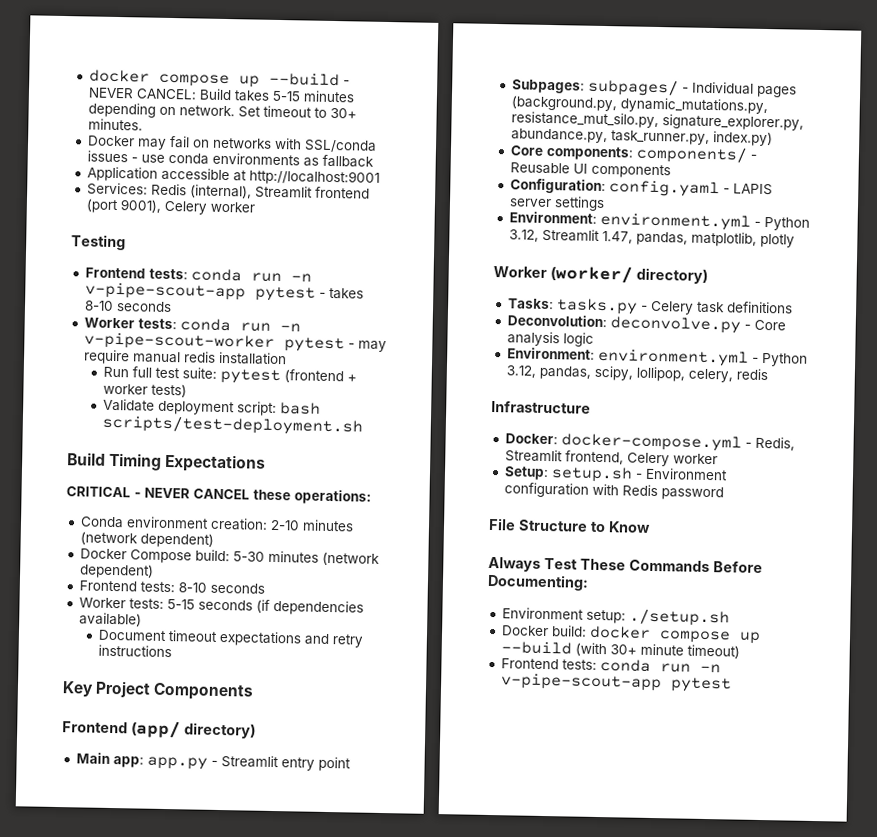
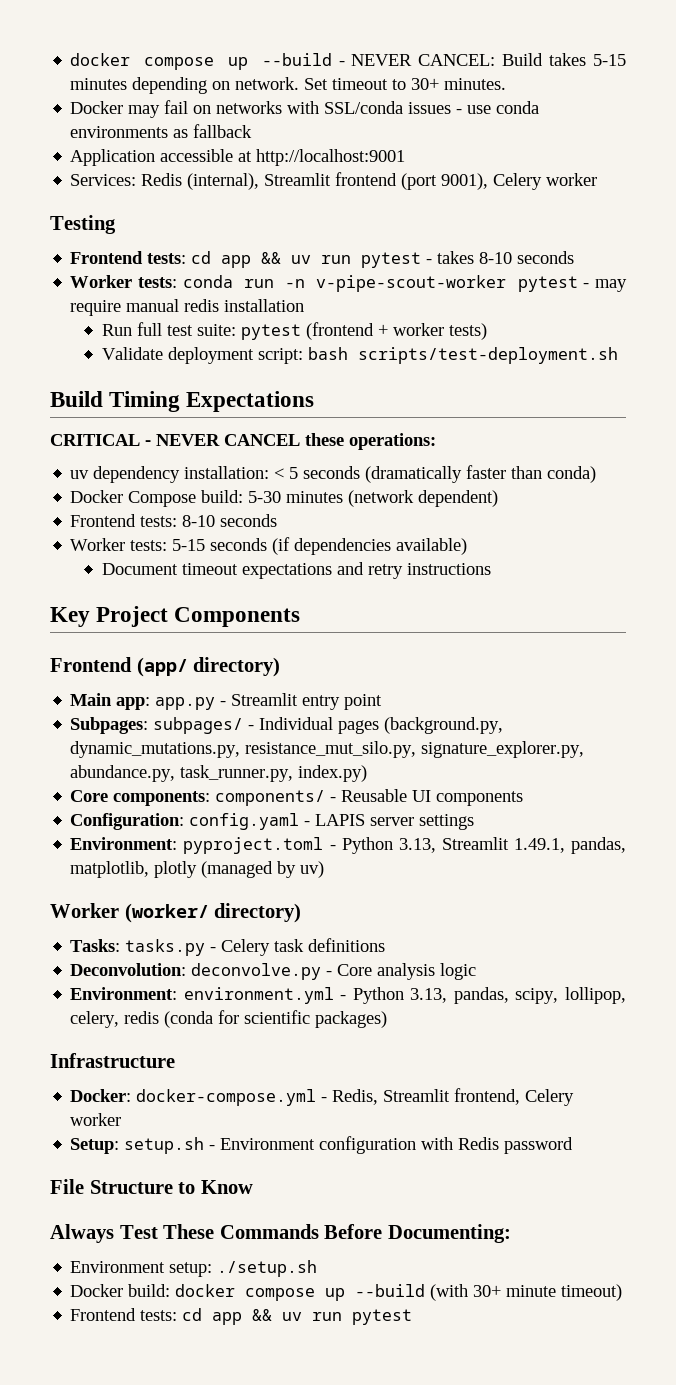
[190,268,312,283] [84,282,246,301] conda run -n v-pipe-scout-app -> [191,251,352,268] cd app && uv run
[79,516,354,532] [79,531,214,548] Conda environment creation: 2-10 minutes (network dependent) -> [70,465,597,483] uv dependency installation: < 5 seconds (dramatically faster than conda)
[599,212,810,231] [508,228,633,244] environment.yml - Python 3.12, Streamlit 1.47, -> [183,837,565,854] pyproject.toml - Python 3.13, Streamlit 1.49.1,
(795, 240) none -> [201,861,325,878] (managed by uv)
[505,365,536,378] 3.12, -> [410,988,448,1003] 3.13,
(768, 374) none -> [164,1010,388,1028] (conda for scientific packages)
[599,659,721,674] [500,673,662,692] conda run -n v-pipe-scout-app -> [182,1308,343,1325] cd app && uv run

